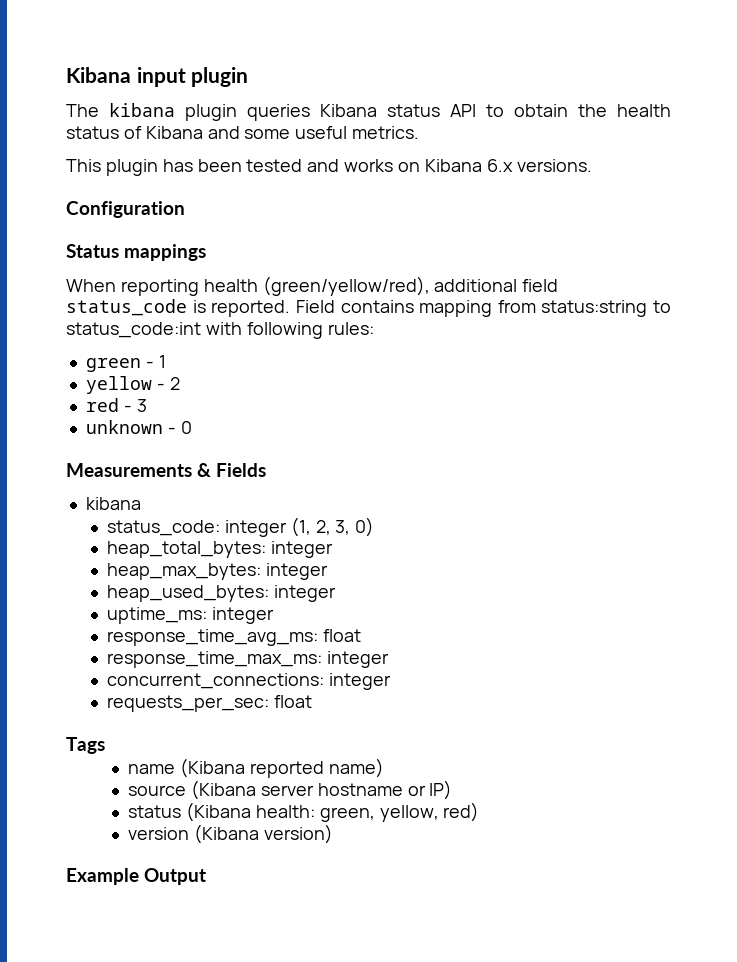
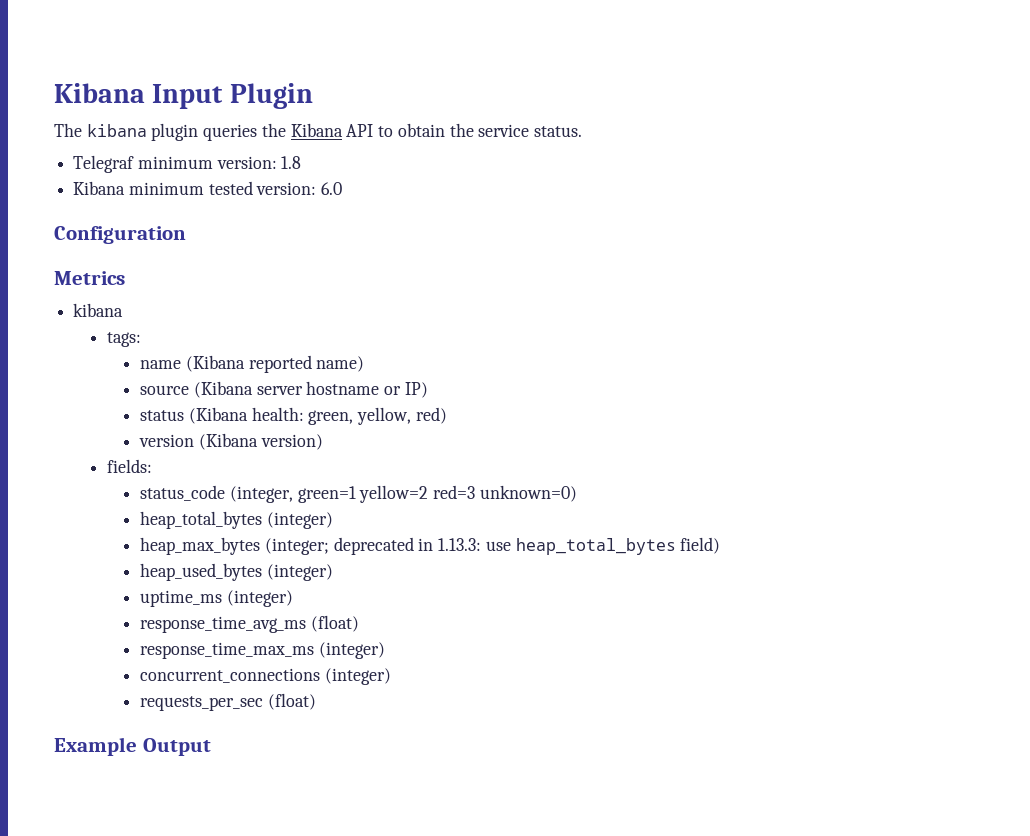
[66,67,249,87] Kibana input plugin -> [54,83,313,109] Kibana Input Plugin
[320,104,440,117] Kibana status -> [261,123,343,137] the Kibana
[617,104,671,117] [66,126,420,139] [66,159,592,176] [66,201,185,218] [66,244,207,261] [66,276,559,296] [66,299,671,317] [66,322,374,339] [85,355,166,372] [85,376,180,394] [85,398,147,412] [85,420,192,434] [66,463,267,477] [85,497,141,510] [106,517,375,537] [106,541,333,558] [106,563,328,580] [106,585,336,602] [106,607,274,624] [106,629,361,646] [106,651,389,668] [106,673,391,690] [106,695,312,712] [66,737,105,754] health status of Kibana and some useful metrics. // This plugin has been tested and works on Kibana 6.x versions. // Configuration // Status mappings // When reporting health (green/yellow/red), additional field status_code is reported. Field contains mapping from status:string to status_code:int with following rules: // green - 1 // yellow - 2 // red - 3 // unknown - 0 // Measurements & Fields // kibana // status_code: integer (1, 2, 3, 0) // heap_total_bytes: integer // heap_max_bytes: integer // heap_used_bytes: integer // uptime_ms: integer // response_time_avg_ms: float // response_time_max_ms: integer // concurrent_connections: integer // requests_per_sec: float // Tags -> [478,124,582,137] [73,155,302,173] [73,181,343,195] [54,226,186,244] [54,271,125,285] [73,303,124,317] [106,332,141,347] service status. // Telegraf minimum version: 1.8 // Kibana minimum tested version: 6.0 // Configuration // Metrics // kibana // tags:
(333, 834) none -> [106,459,152,473] [140,485,577,503] [140,511,333,529] [140,537,721,555] [140,563,333,581] [140,590,293,607] [140,615,359,633] [140,642,385,659] [140,668,391,685] [140,693,316,711] // fields: // status_code (integer, green=1 yellow=2 red=3 unknown=0) // heap_total_bytes (integer) // heap_max_bytes (integer; deprecated in 1.13.3: use heap_total_bytes field) // heap_used_bytes (integer) // uptime_ms (integer) // response_time_avg_ms (float) // response_time_max_ms (integer) // concurrent_connections (integer) // requests_per_sec (float)

